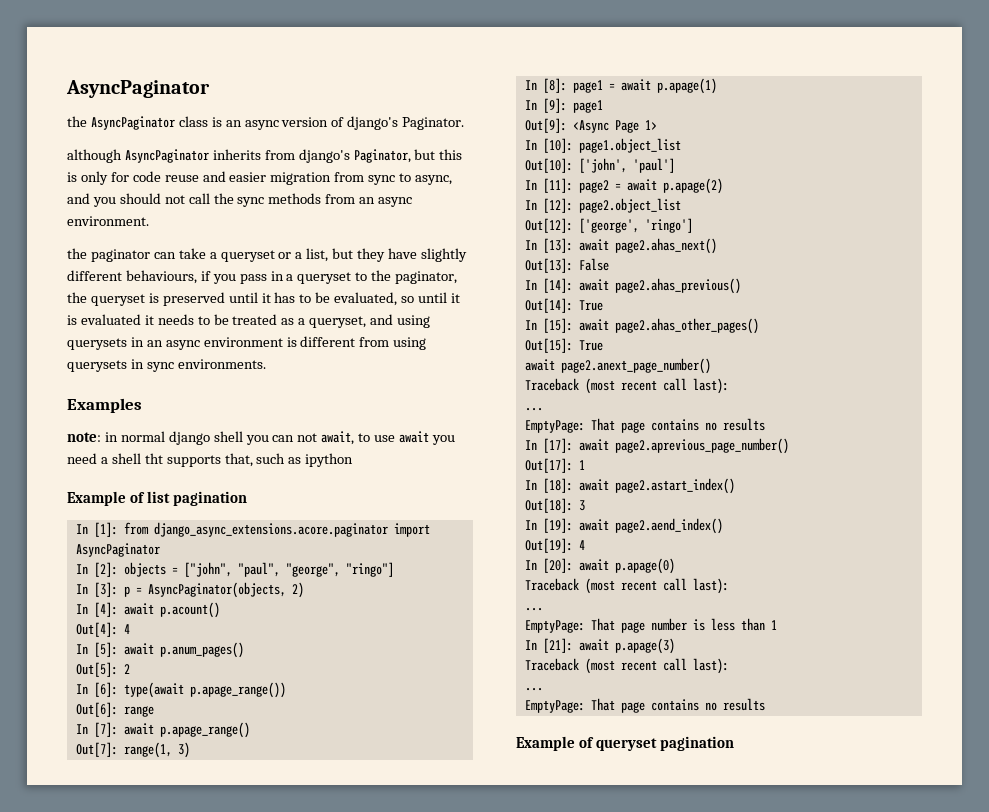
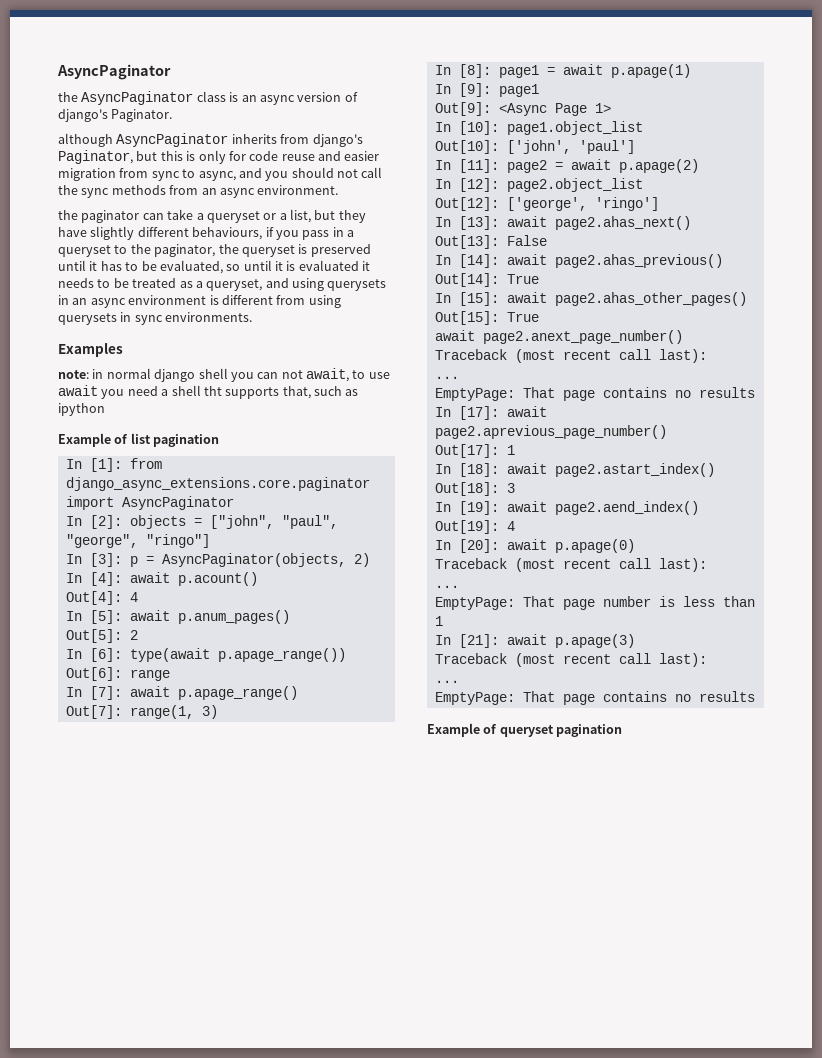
[153,522,388,537] django_async_extensions.acore.paginator -> [65,477,370,491] django_async_extensions.core.paginator

